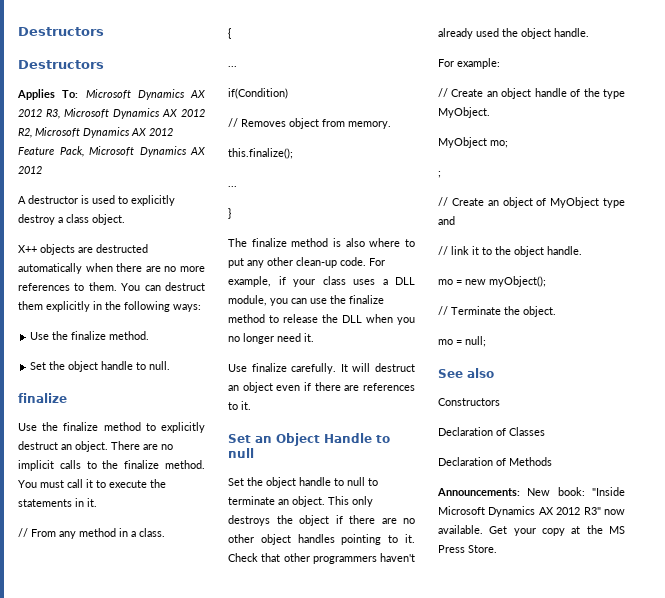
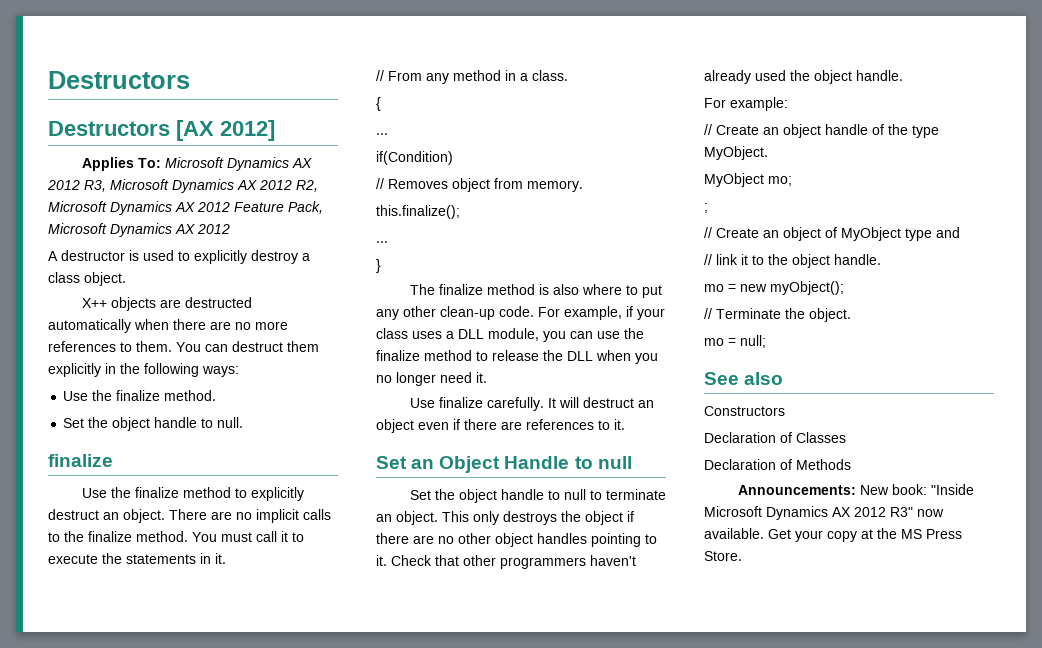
(104, 64) none -> [176,120,275,141] [AX 2012]

